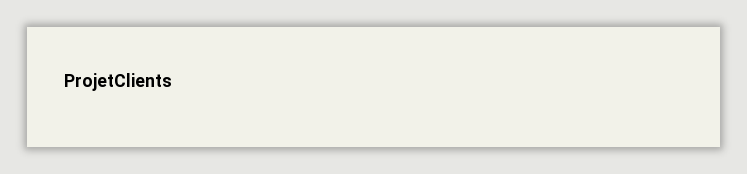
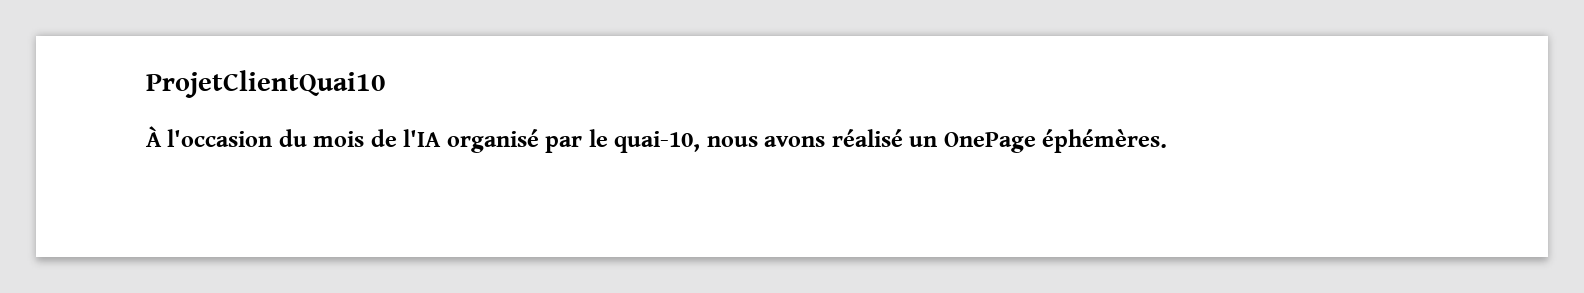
[64,73,172,91] ProjetClients -> [146,70,386,98] [146,126,1168,153] ProjetClientQuai10 // À l'occasion du mois de l'IA organisé par le quai-10, nous avons réalisé un OnePage éphémères.

